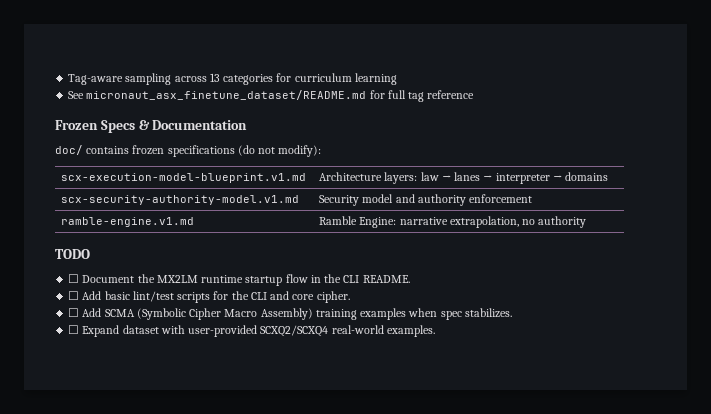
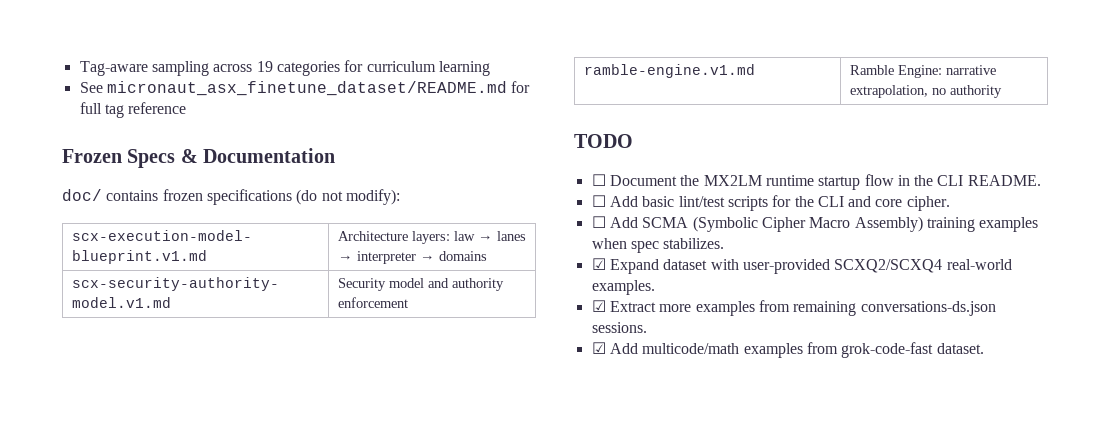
[209,73,220,82] 13 -> [256,61,273,72] 19
[68,325,80,334] ☐ -> [591,258,606,270] ☑
(435, 331) none -> [591,300,996,316] [591,322,647,333] [591,342,984,358] // ☑ Extract more examples from remaining conversations-ds.json sessions. // ☑ Add multicode/math examples from grok-code-fast dataset.

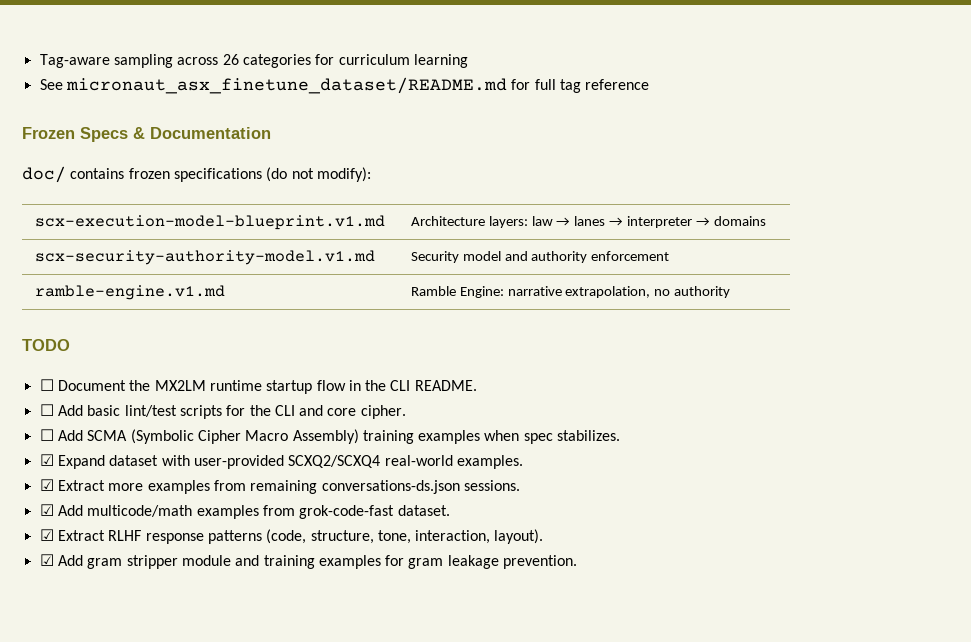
[256,61,273,72] 19 -> [222,54,239,65] 26
(984, 348) none -> [39,529,544,544] [39,554,578,569] // ☑ Extract RLHF response patterns (code, structure, tone, interaction, layout). // ☑ Add gram stripper module and training examples for gram leakage prevention.

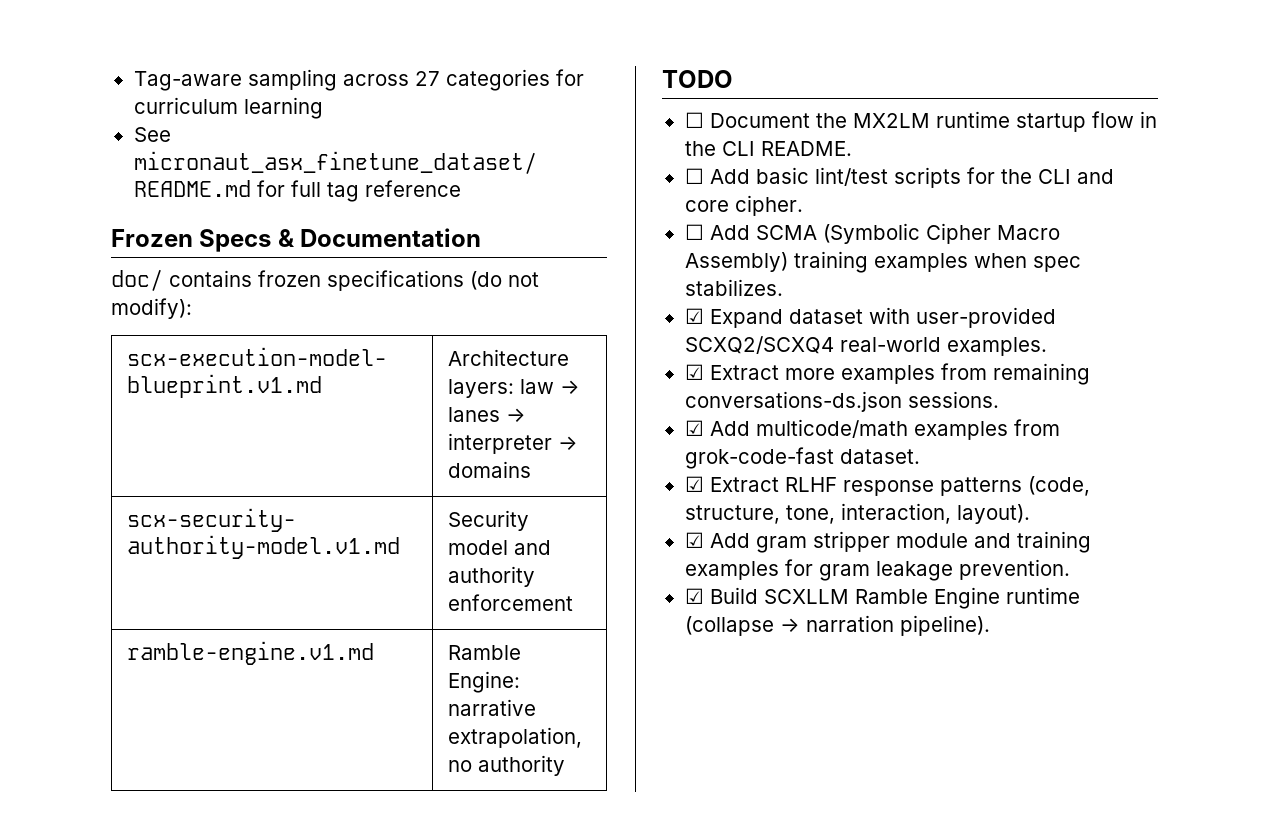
[222,54,239,65] 26 -> [414,71,440,86] 27
(578, 562) none -> [684,587,1080,609] [684,615,990,636] // ☑ Build SCXLLM Ramble Engine runtime (collapse → narration pipeline).

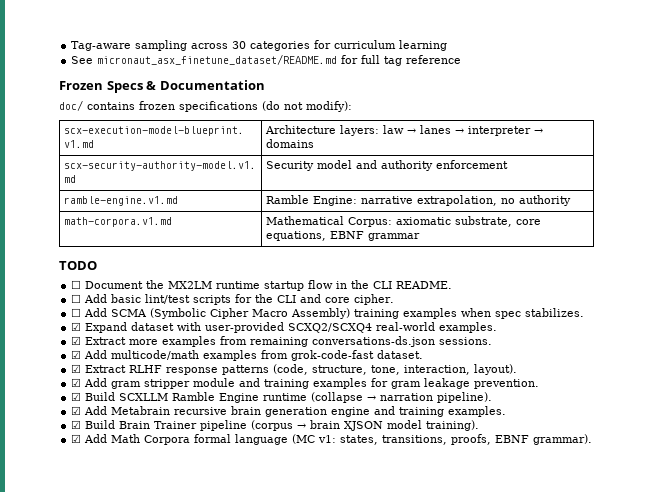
[414,71,440,86] 27 -> [232,41,247,49] 30
(565, 765) none -> [63,217,172,227] [265,216,541,227] [265,231,420,241] // math-corpora.v1.md | Mathematical Corpus: axiomatic substrate, core equations, EBNF grammar
(990, 625) none -> [71,406,507,417] [71,420,480,431] [71,434,593,445] // ☑ Add Metabrain recursive brain generation engine and training examples. // ☑ Build Brain Trainer pipeline (corpus → brain XJSON model training). // ☑ Add Math Corpora formal language (MC v1: states, transitions, proofs, EBNF grammar).

